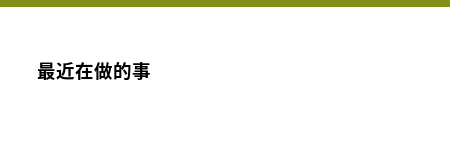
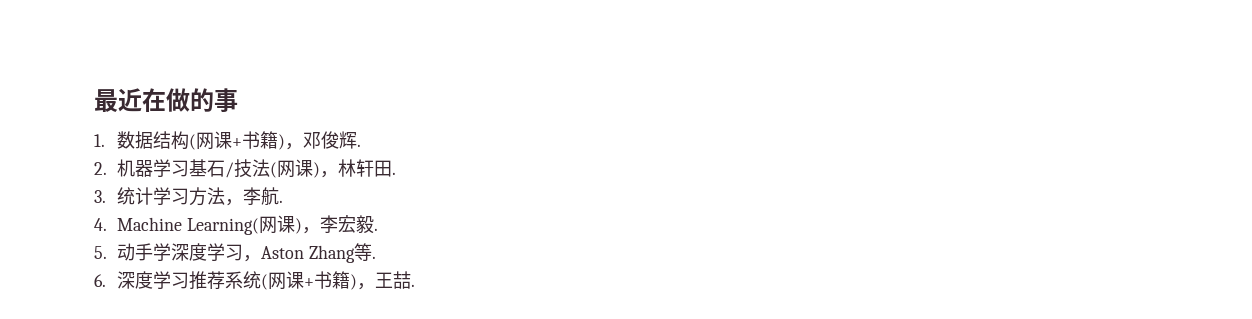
(151, 71) none -> [94,131,361,150] [94,159,396,178] [94,187,283,206] [94,215,378,235] [94,243,376,263] [94,271,415,290] // 1.数据结构(网课+书籍)，邓俊辉. // 2.机器学习基石/技法(网课)，林轩田. // 3.统计学习方法，李航. // 4. Machine Learning(网课)，李宏毅. // 5.动手学深度学习，Aston Zhang等. // 6.深度学习推荐系统(网课+书籍)，王喆.

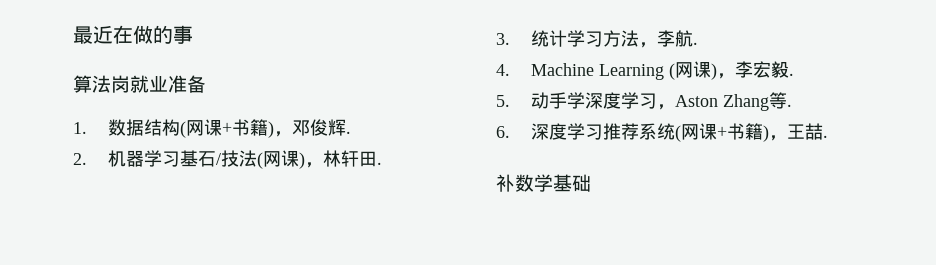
(238, 100) none -> [73,75,206,93] // 算法岗就业准备
[186,218,259,235] Learning( -> [599,63,676,80] Learning (
(415, 285) none -> [496,174,591,192] // 补数学基础

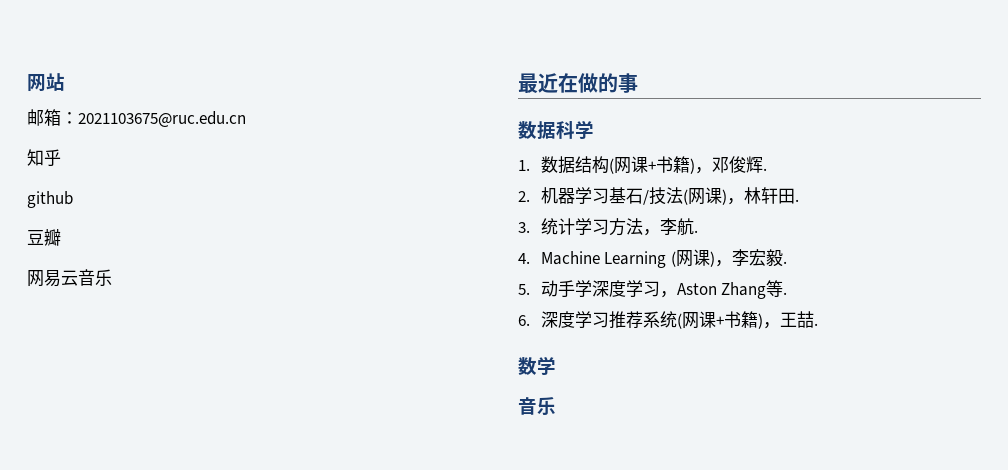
(73, 35) none -> [27,73,65,92] [27,109,246,127] [27,149,61,166] [27,191,73,208] [27,229,61,246] [27,269,112,287] 网站 // 邮箱：2021103675@ruc.edu.cn // 知乎 // github // 豆瓣 // 网易云音乐 //
[73,75,206,93] 算法岗就业准备 -> [518,120,594,139] 数据科学
[496,174,515,192] 补 -> (818, 324) none
[553,174,591,192] 基础 -> [518,397,556,416] // 音乐

